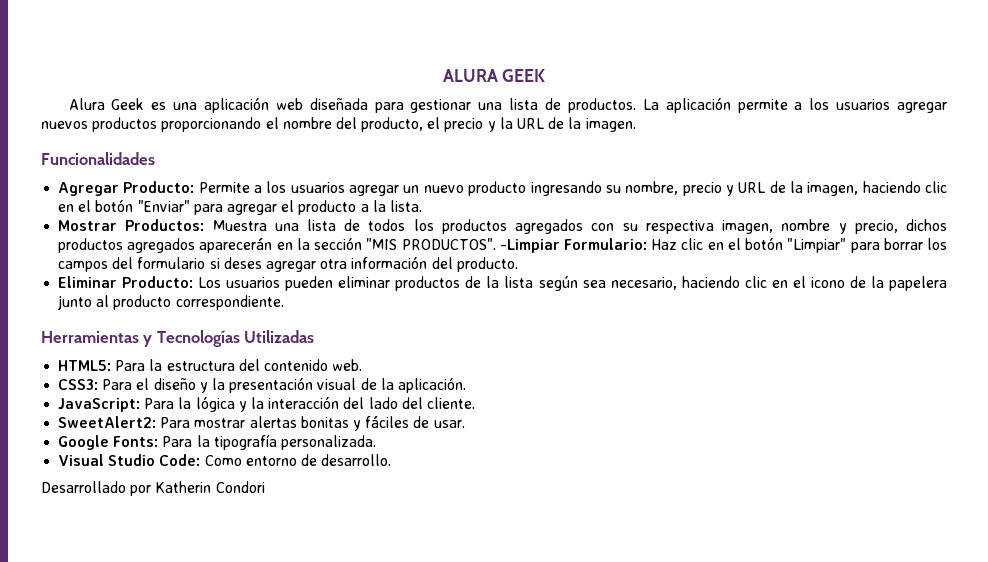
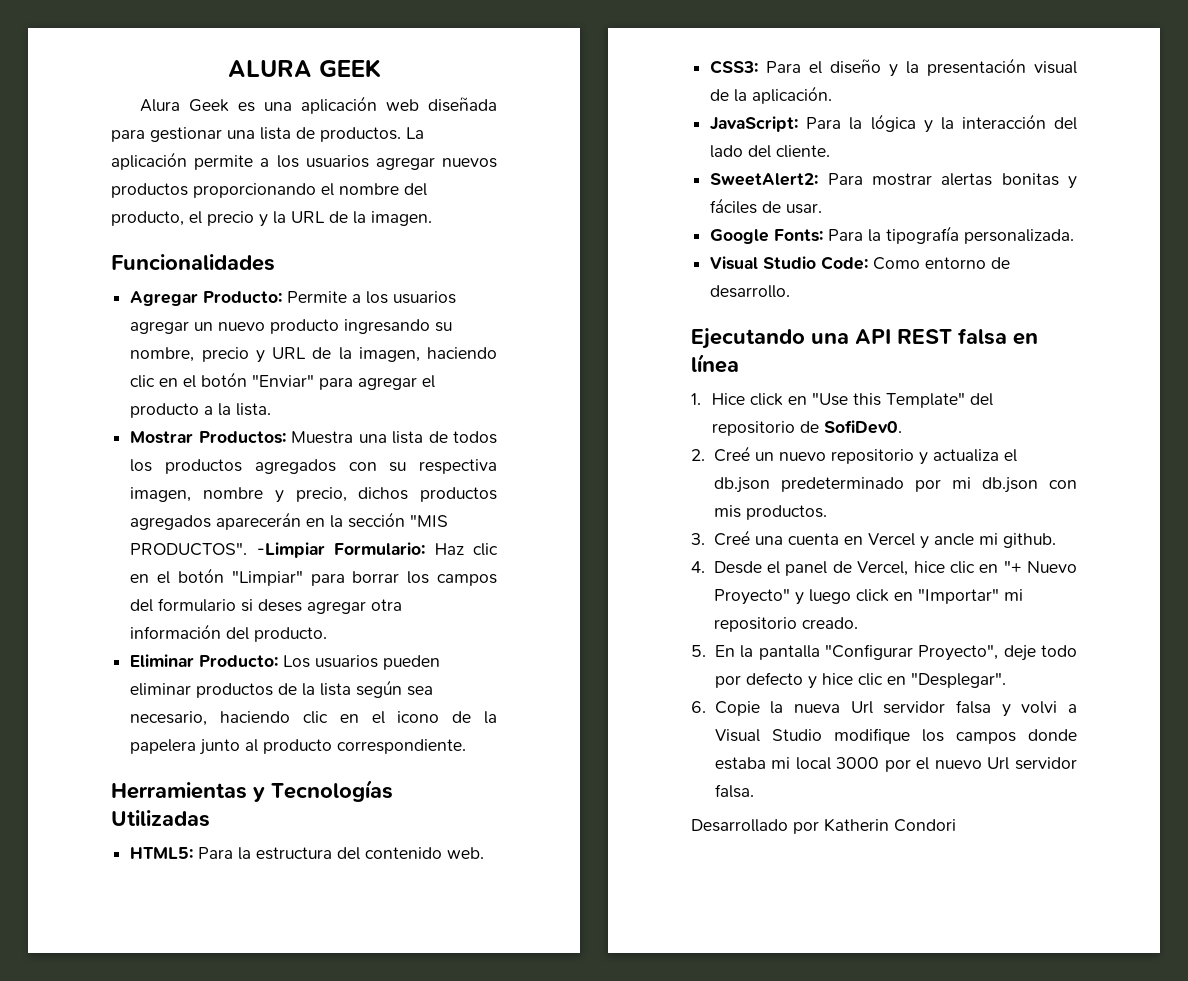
(392, 460) none -> [691,328,1038,349] [691,354,739,373] [691,392,993,408] [711,420,902,436] [691,446,1017,465] [713,477,1077,493] [713,505,827,520] [691,530,1056,549] [691,560,1077,576] [713,588,1023,605] [713,617,858,632] [691,644,1077,661] [714,672,1006,689] [691,700,1077,717] [714,728,1077,744] [714,757,1077,772] [714,784,754,798] // Ejecutando una API REST falsa en línea // 1. Hice click en "Use this Template" del repositorio de SofiDev0. // 2. Creé un nuevo repositorio y actualiza el db.json predeterminado por mi db.json con mis productos. // 3. Creé una cuenta en Vercel y ancle mi github. // 4. Desde el panel de Vercel, hice clic en "+ Nuevo Proyecto" y luego click en "Importar" mi repositorio creado. // 5. En la pantalla "Configurar Proyecto", deje todo por defecto y hice clic en "Desplegar". // 6. Copie la nueva Url servidor falsa y volvi a Visual Studio modifique los campos donde estaba mi local 3000 por el nuevo Url servidor falsa.

